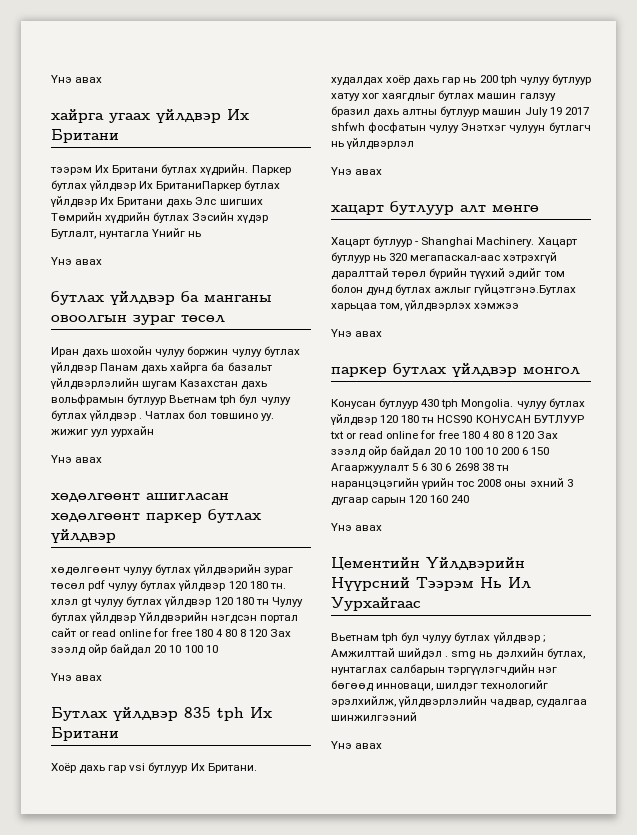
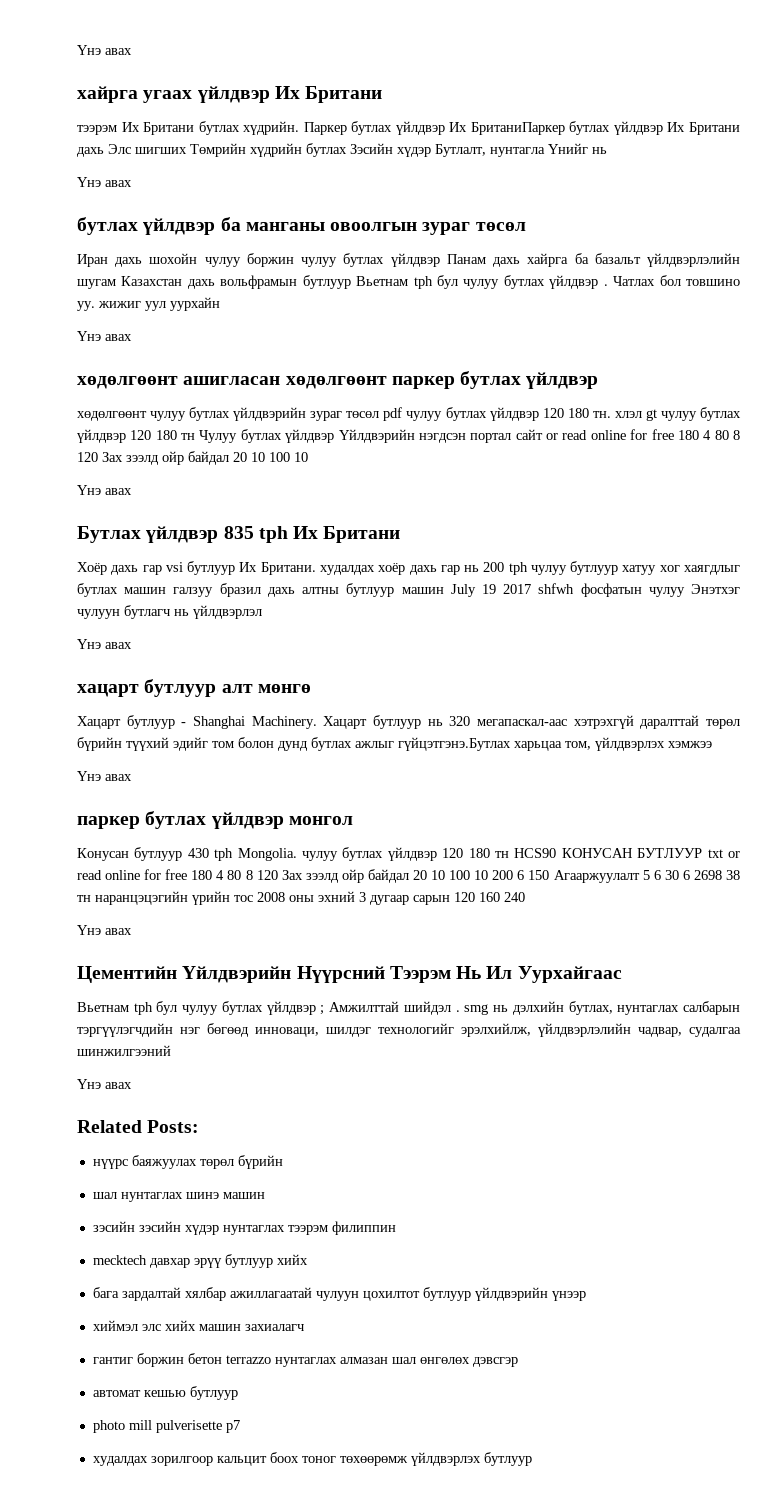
(383, 746) none -> [77,1120,200,1133] [92,1155,283,1169] [92,1192,265,1202] [92,1221,396,1235] [92,1254,308,1268] [92,1287,586,1301] [92,1320,304,1331] [92,1353,518,1367] [92,1386,238,1400] [92,1420,240,1433] [92,1452,532,1466] // Related Posts: // нүүрс баяжуулах төрөл бүрийн // шал нунтаглах шинэ машин // зэсийн зэсийн хүдэр нунтаглах тээрэм филиппин // mecktech давхар эрүү бутлуур хийх // бага зардалтай хялбар ажиллагаатай чулуун цохилтот бутлуур үйлдвэрийн үнээр // хиймэл элс хийх машин захиалагч // гантиг боржин бетон terrazzo нунтаглах алмазан шал өнгөлөх дэвсгэр // автомат кешью бутлуур // photo mill pulverisette p7 // худалдах зорилгоор кальцит боох тоног төхөөрөмж үйлдвэрлэх бутлуур

